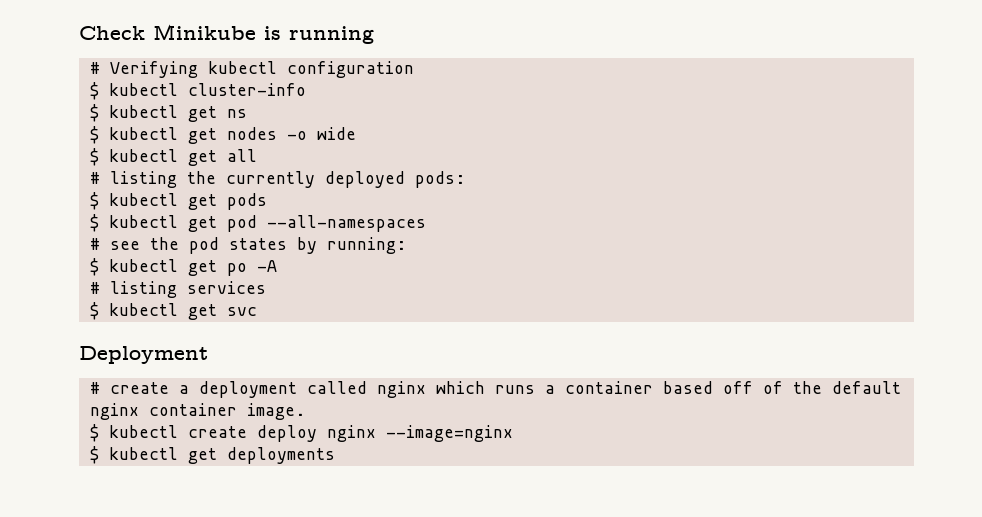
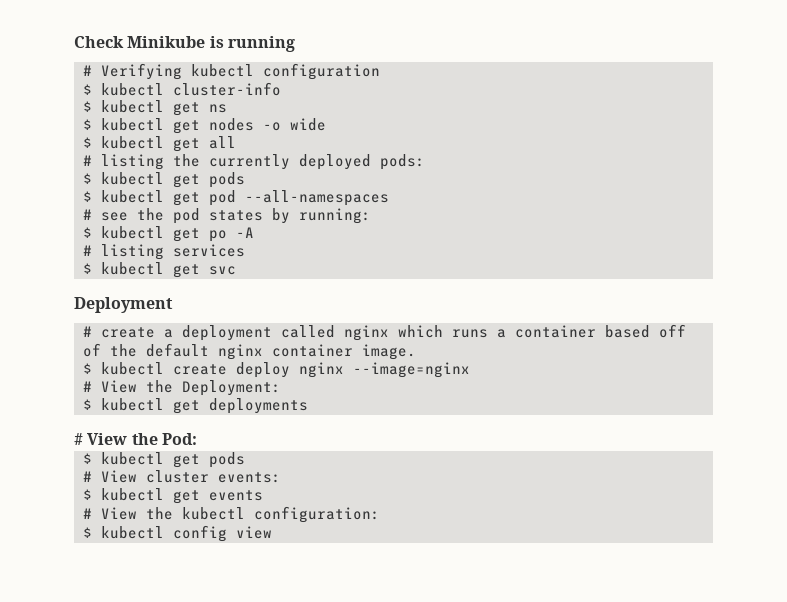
(513, 433) none -> [82,380,281,396] // # View the Deployment:
(335, 455) none -> [74,433,197,445] [82,452,245,468] [82,470,281,483] [82,488,263,504] [82,506,380,523] [82,525,272,542] // # View the Pod: // $ kubectl get pods // # View cluster events: // $ kubectl get events // # View the kubectl configuration: // $ kubectl config view

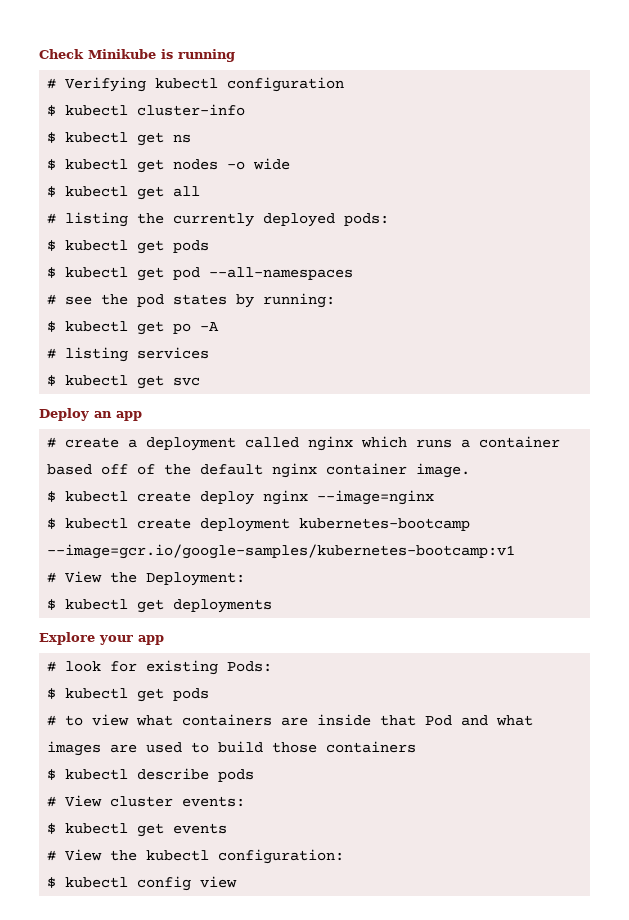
[74,297,173,313] Deployment -> [39,408,142,421] Deploy an app
(470, 370) none -> [46,518,470,532] [46,544,515,559] // $ kubectl create deployment kubernetes-bootcamp --image=gcr.io/google-samples/kubernetes-bootcamp:v1
[74,433,197,445] [82,452,200,468] # View the Pod: // $ kubectl get -> [39,632,164,645] [46,660,272,675] [46,688,209,702] [46,714,533,726] [46,741,416,756] [46,768,209,780] Explore your app // # look for existing Pods: // $ kubectl get pods // # to view what containers are inside that Pod and what images are used to build those containers // $ kubectl describe

